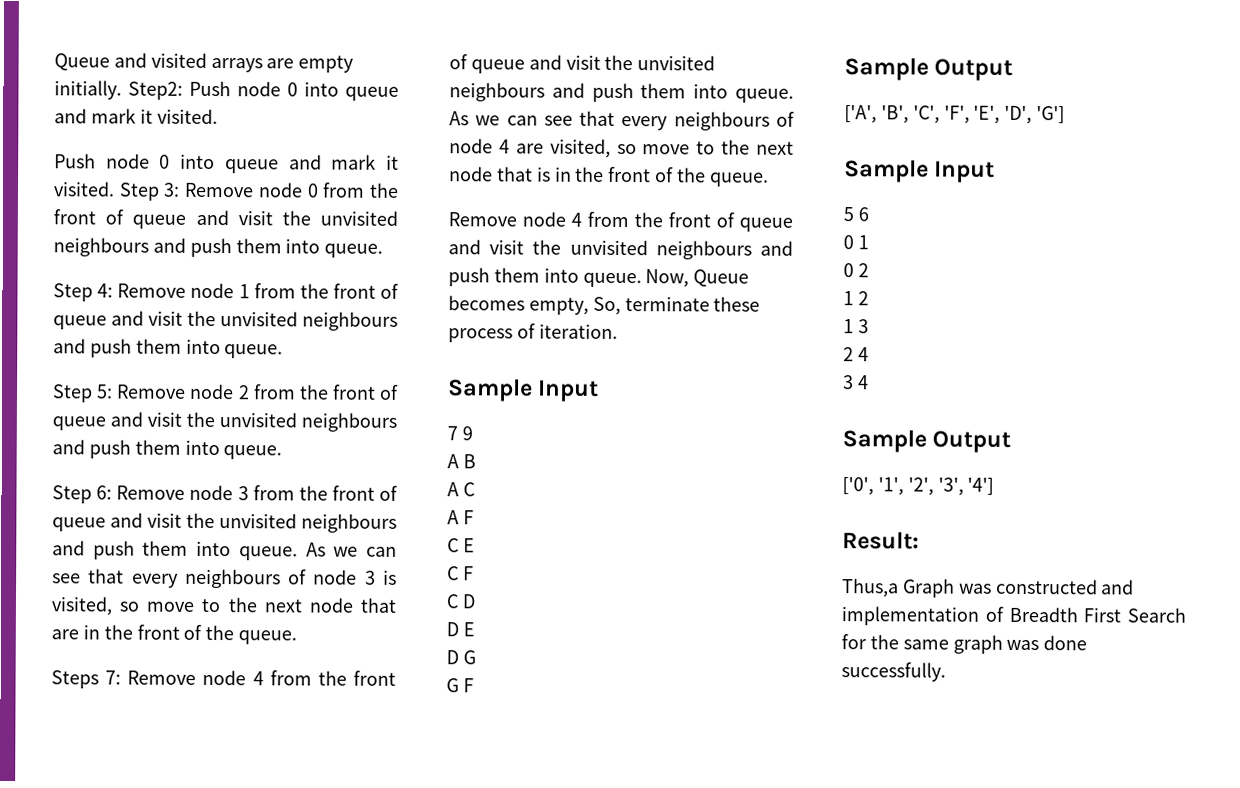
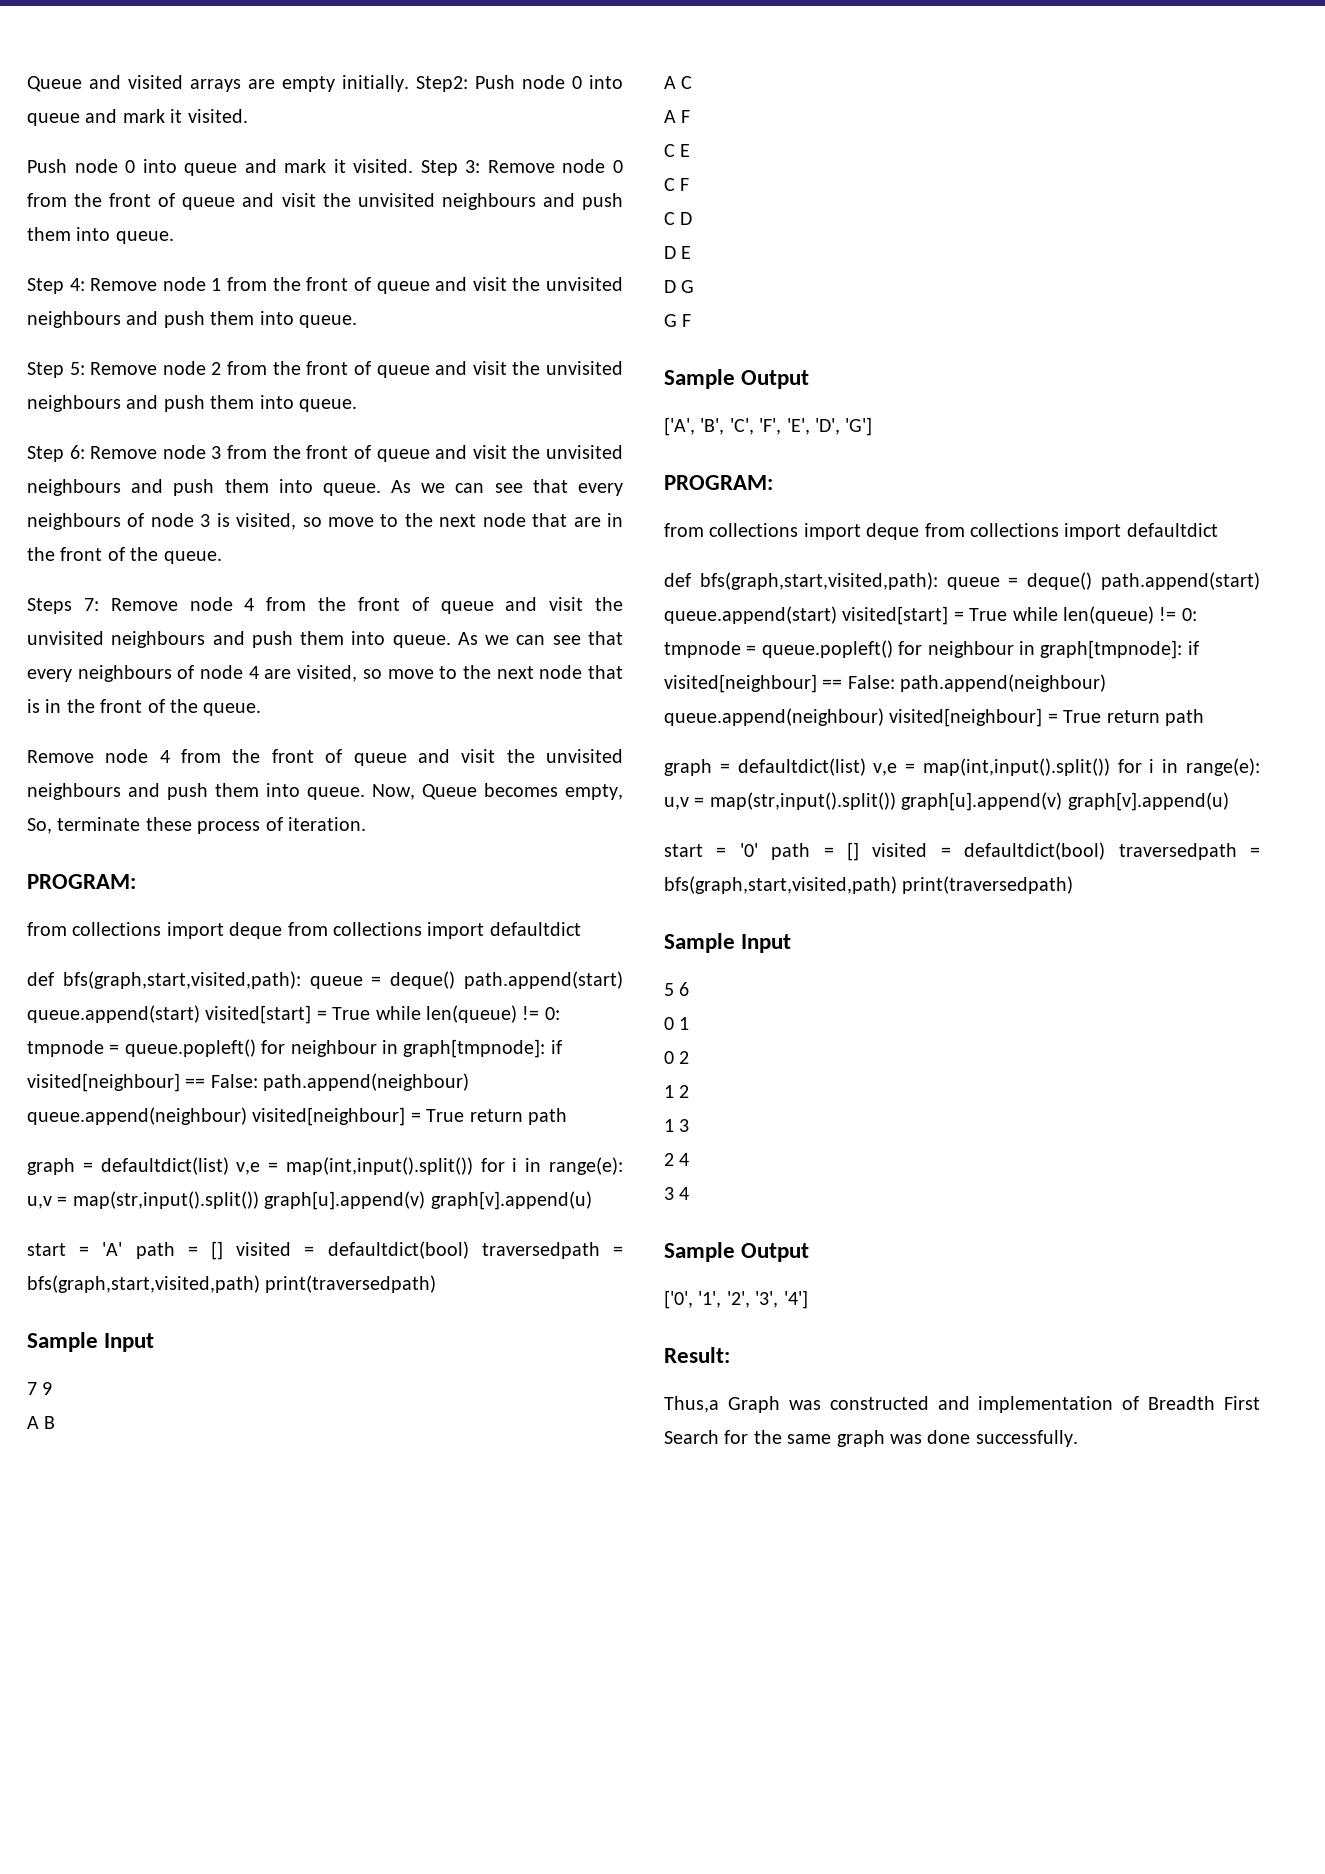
(618, 331) none -> [27,874,136,889] [27,922,581,939] [27,971,623,989] [27,1005,560,1024] [27,1039,562,1058] [27,1073,470,1092] [27,1107,567,1126] [27,1157,623,1175] [27,1191,592,1210] [27,1241,623,1260] [27,1275,437,1293] // PROGRAM: // from collections import deque from collections import defaultdict // def bfs(graph,start,visited,path): queue = deque() path.append(start) queue.append(start) visited[start] = True while len(queue) != 0: tmpnode = queue.popleft() for neighbour in graph[tmpnode]: if visited[neighbour] == False: path.append(neighbour) queue.append(neighbour) visited[neighbour] = True return path // graph = defaultdict(list) v,e = map(int,input().split()) for i in range(e): u,v = map(str,input().split()) graph[u].append(v) graph[v].append(u) // start = 'A' path = [] visited = defaultdict(bool) traversedpath = bfs(graph,start,visited,path) print(traversedpath)
(1066, 115) none -> [664,475,773,490] [664,523,1218,540] [664,572,1260,590] [664,606,1197,625] [664,640,1199,659] [664,674,1107,693] [664,708,1204,727] [664,758,1260,776] [664,792,1229,811] [664,842,1260,861] [664,876,1074,894] // PROGRAM: // from collections import deque from collections import defaultdict // def bfs(graph,start,visited,path): queue = deque() path.append(start) queue.append(start) visited[start] = True while len(queue) != 0: tmpnode = queue.popleft() for neighbour in graph[tmpnode]: if visited[neighbour] == False: path.append(neighbour) queue.append(neighbour) visited[neighbour] = True return path // graph = defaultdict(list) v,e = map(int,input().split()) for i in range(e): u,v = map(str,input().split()) graph[u].append(v) graph[v].append(u) // start = '0' path = [] visited = defaultdict(bool) traversedpath = bfs(graph,start,visited,path) print(traversedpath)

